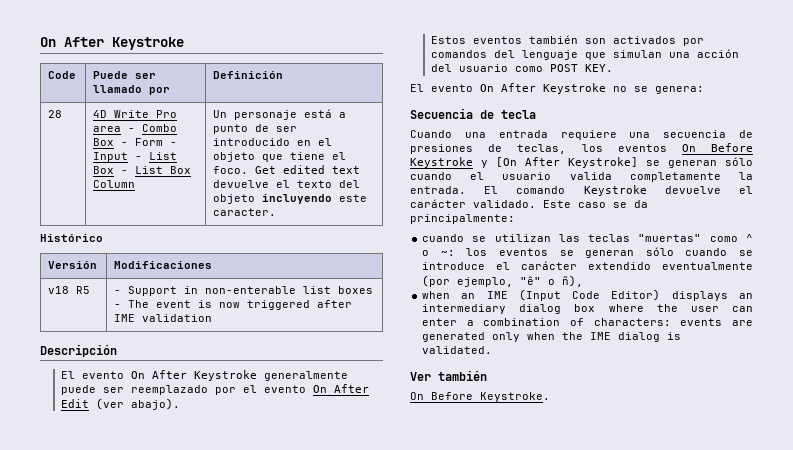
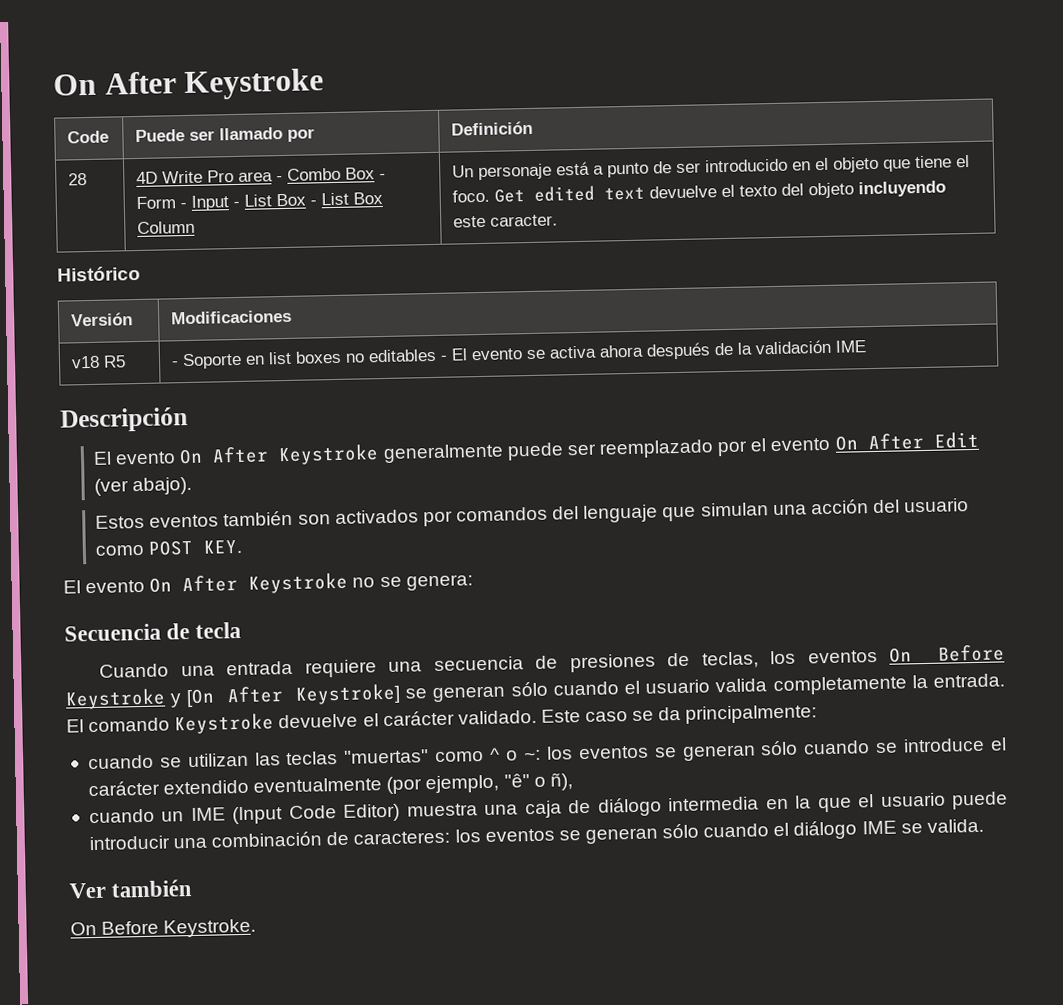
[128,286,374,296] [114,300,353,310] [114,314,213,322] Support in non-enterable list boxes - The event is now triggered after IME validation -> [182,339,867,370] Soporte en list boxes no editables - El evento se activa ahora después de la validación IME
[422,291,476,299] when an -> [88,808,185,824] cuando un
[671,291,753,301] [422,304,753,314] [422,318,753,326] [422,332,682,342] [422,346,493,354] displays an intermediary dialog box where the user can enter a combination of characters: events are generated only when the IME dialog is validated. -> [406,791,1009,819] [88,818,984,851] muestra una caja de diálogo intermedia en la que el usuario puede introducir una combinación de caracteres: los eventos se generan sólo cuando el diálogo IME se valida.

